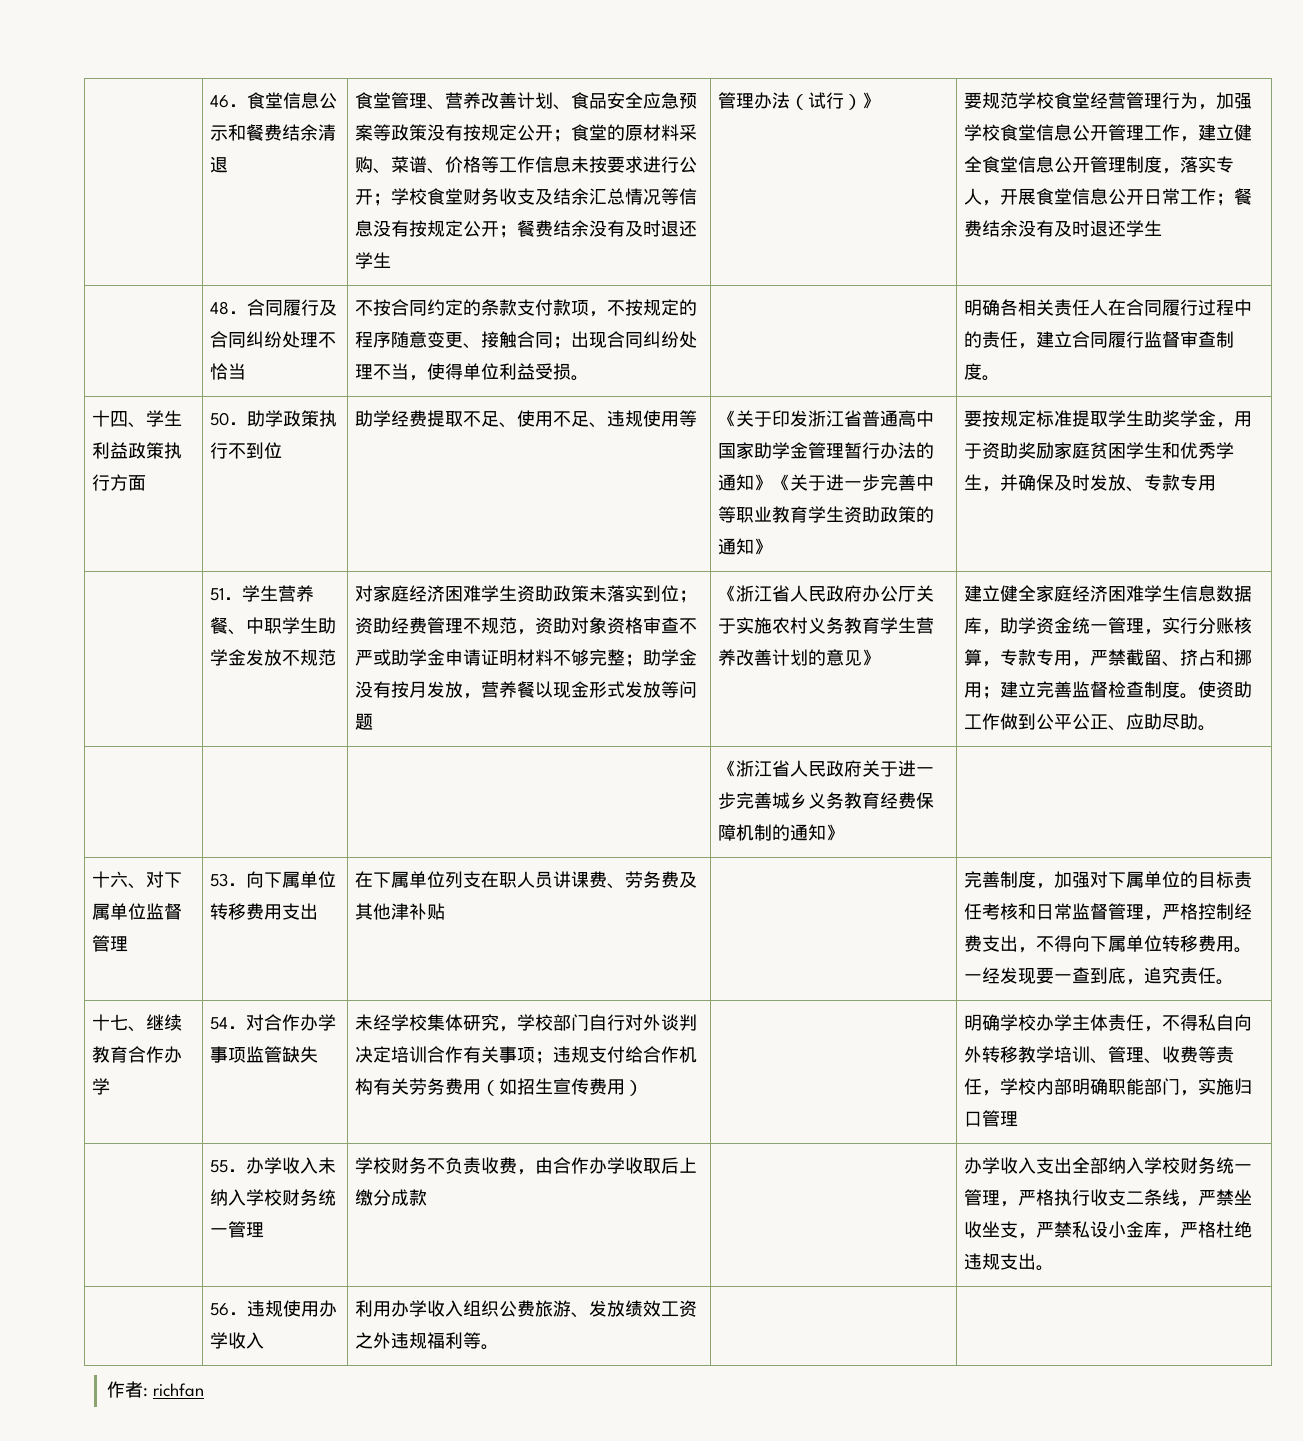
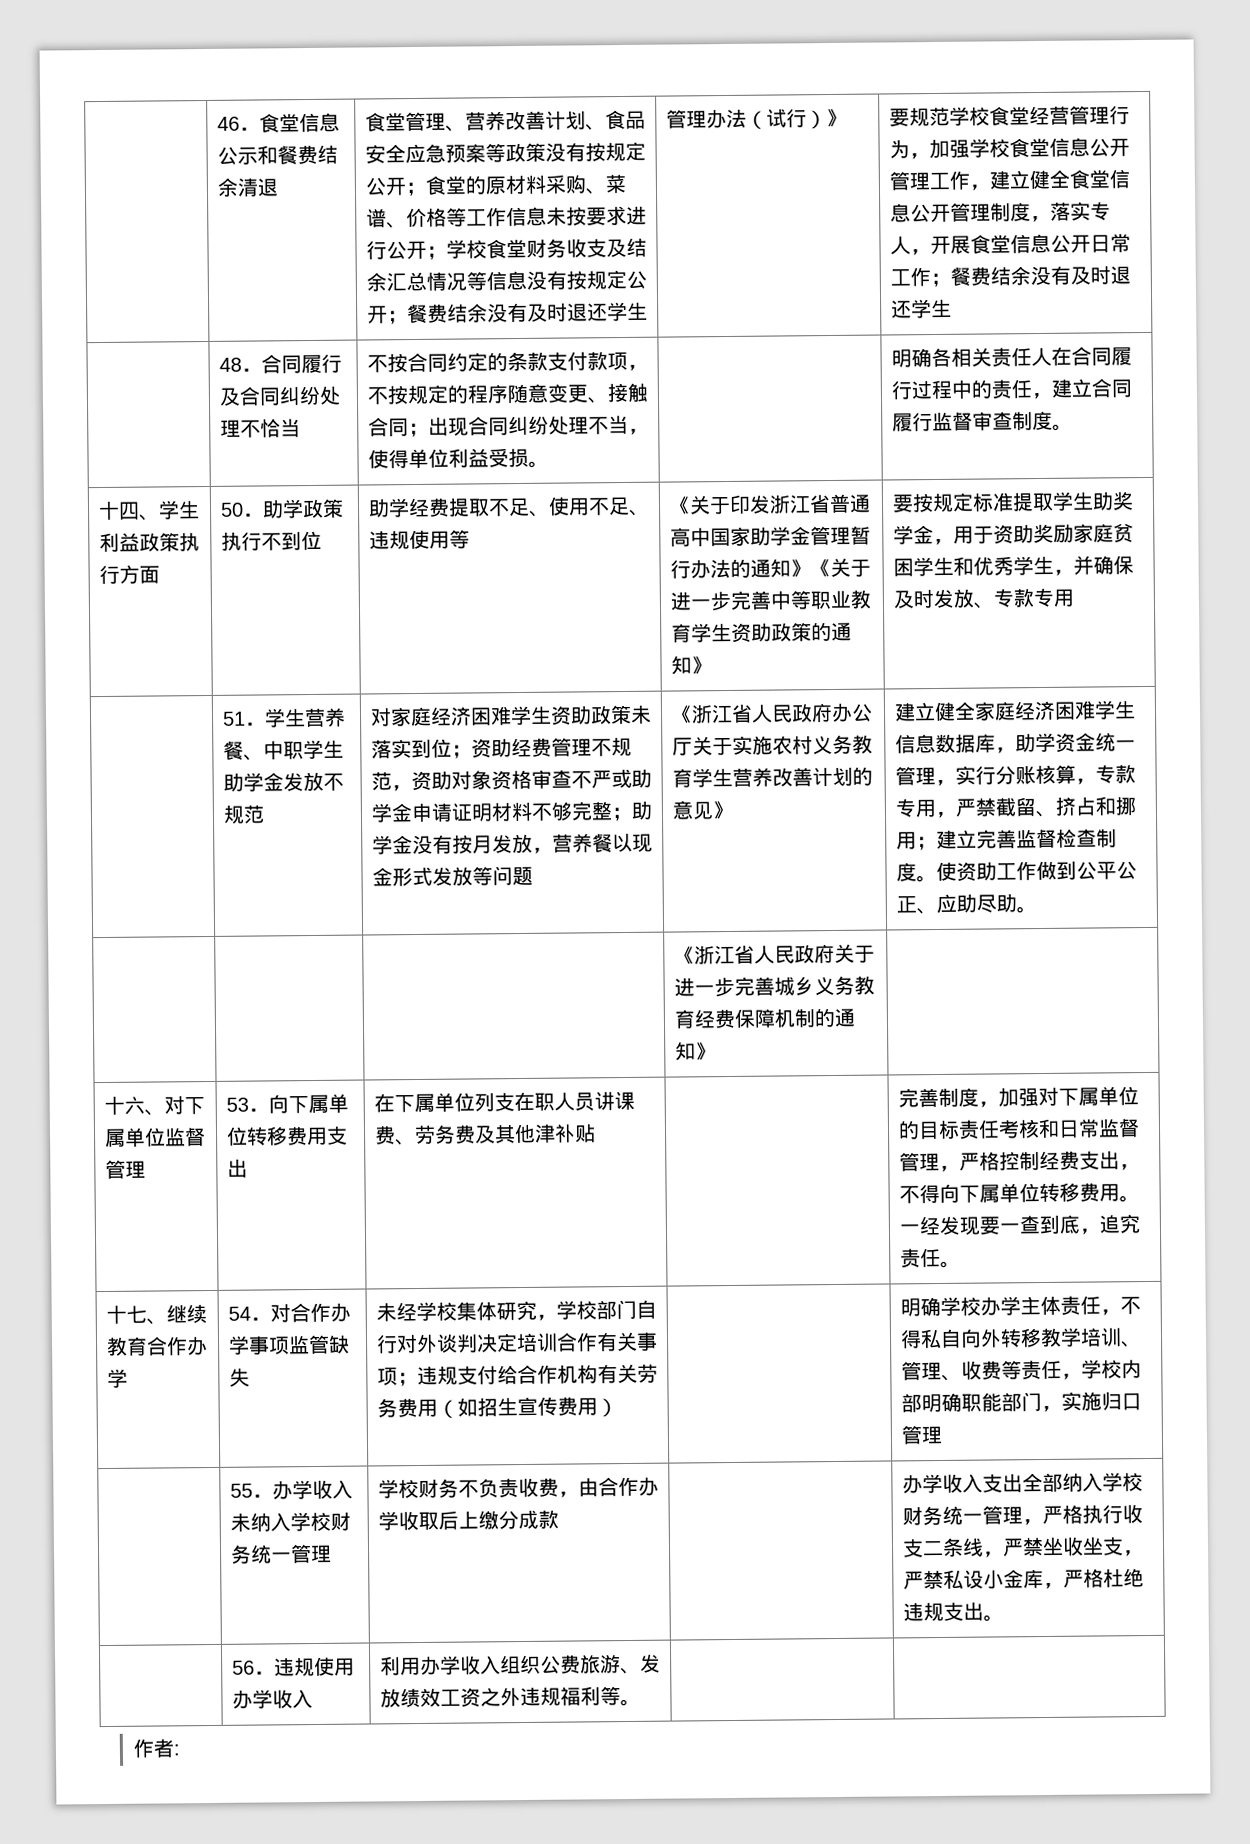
[152,1383,204,1397] richfan -> (180, 1750) none

